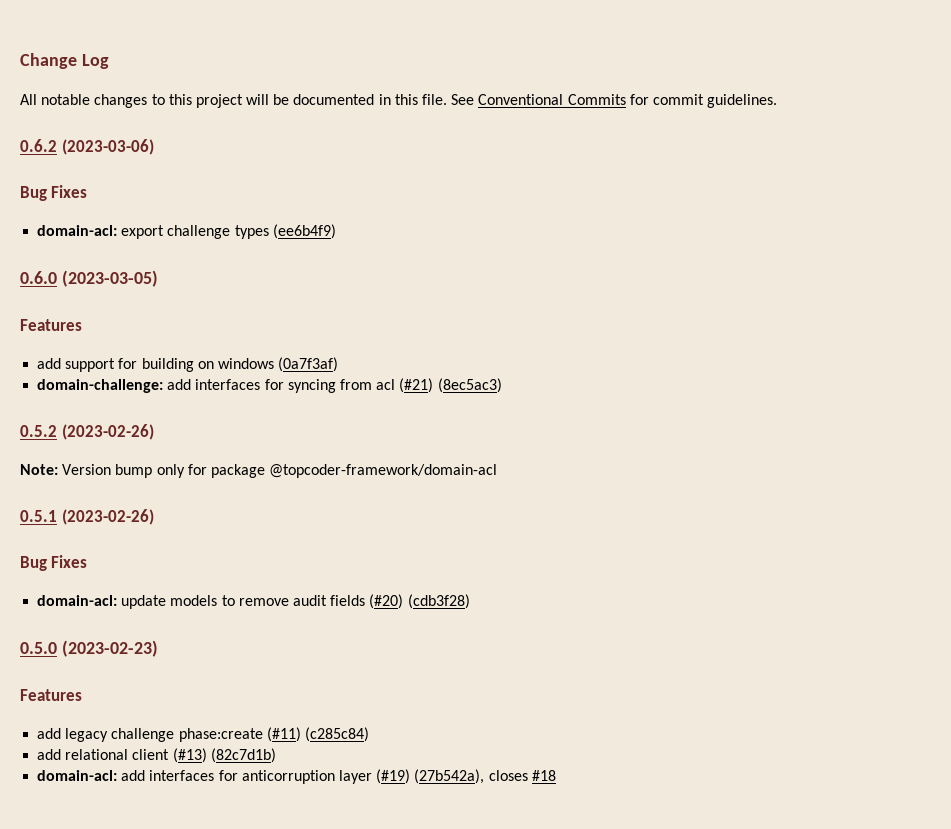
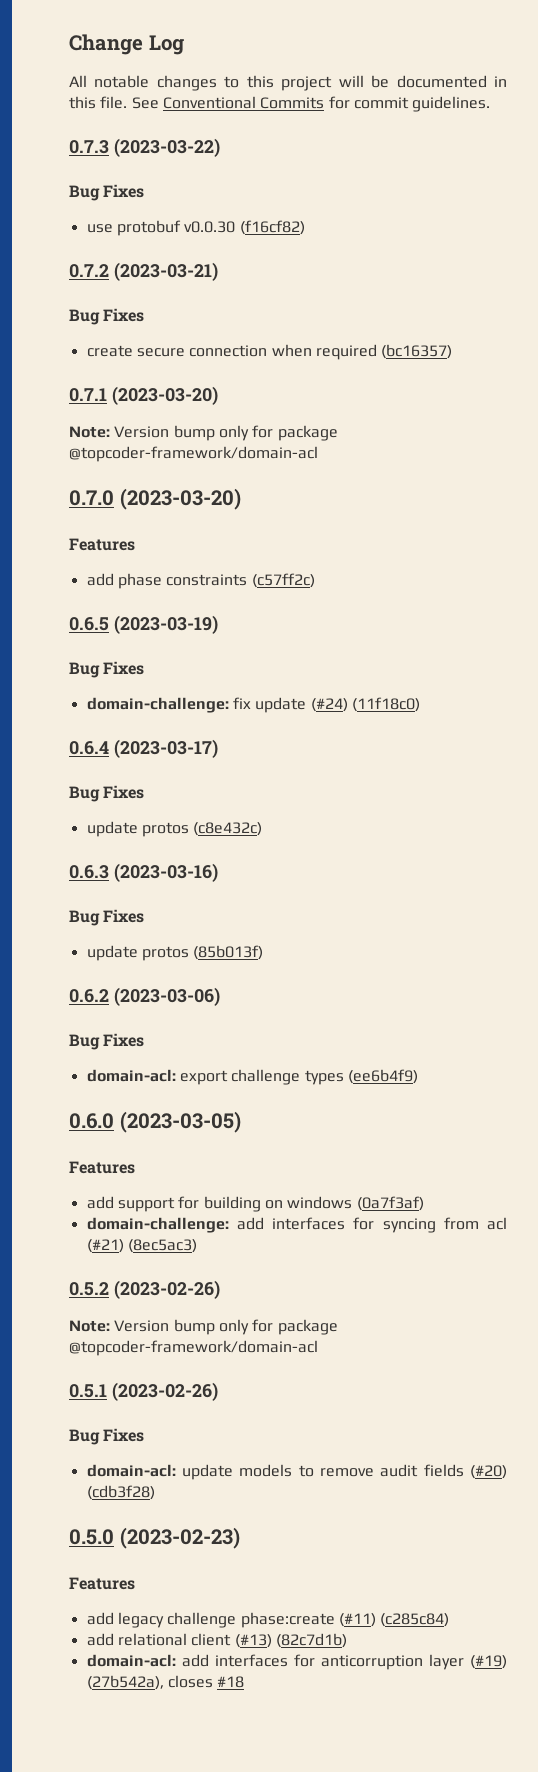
(778, 101) none -> [69,138,220,157] [69,184,145,201] [86,220,305,236] [69,262,218,281] [69,308,145,325] [86,344,453,360] [69,386,218,405] [69,425,338,441] [69,446,318,462] [69,488,241,510] [69,538,135,551] [86,573,315,589] [69,615,218,634] [69,661,145,678] [86,697,420,713] [69,739,218,758] [69,785,145,802] [86,821,263,837] [69,863,218,882] [69,909,145,926] [86,945,264,961] // 0.7.3 (2023-03-22) // Bug Fixes // use protobuf v0.0.30 (f16cf82) // 0.7.2 (2023-03-21) // Bug Fixes // create secure connection when required (bc16357) // 0.7.1 (2023-03-20) // Note: Version bump only for package @topcoder-framework/domain-acl // 0.7.0 (2023-03-20) // Features // add phase constraints (c57ff2c) // 0.6.5 (2023-03-19) // Bug Fixes // domain-challenge: fix update (#24) (11f18c0) // 0.6.4 (2023-03-17) // Bug Fixes // update protos (c8e432c) // 0.6.3 (2023-03-16) // Bug Fixes // update protos (85b013f)

